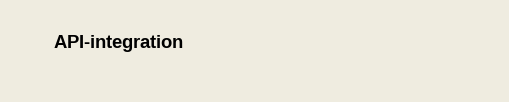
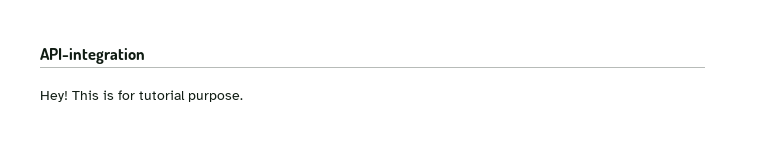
(183, 43) none -> [40,90,243,102] // Hey! This is for tutorial purpose.

